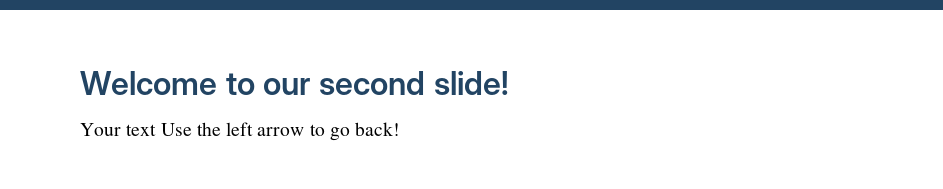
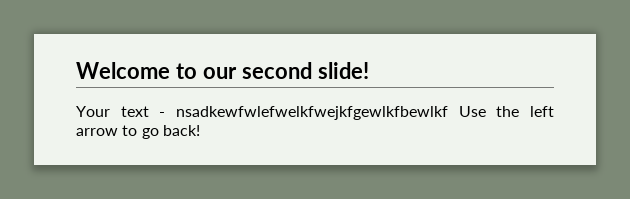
(157, 130) none -> [159,106,448,120] - nsadkewfwlefwelkfwejkfgewlkfbewlkf

